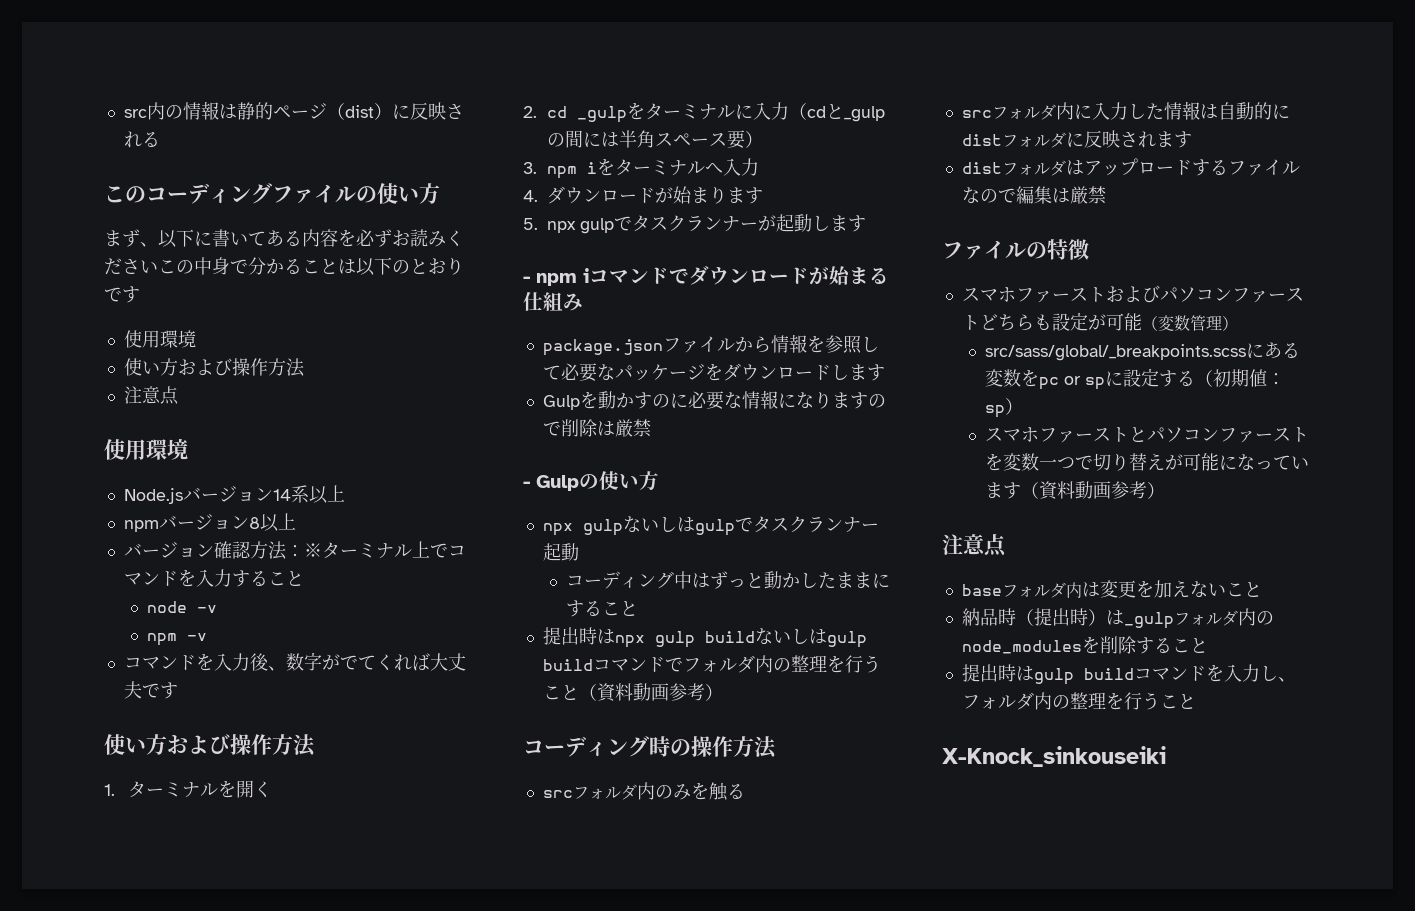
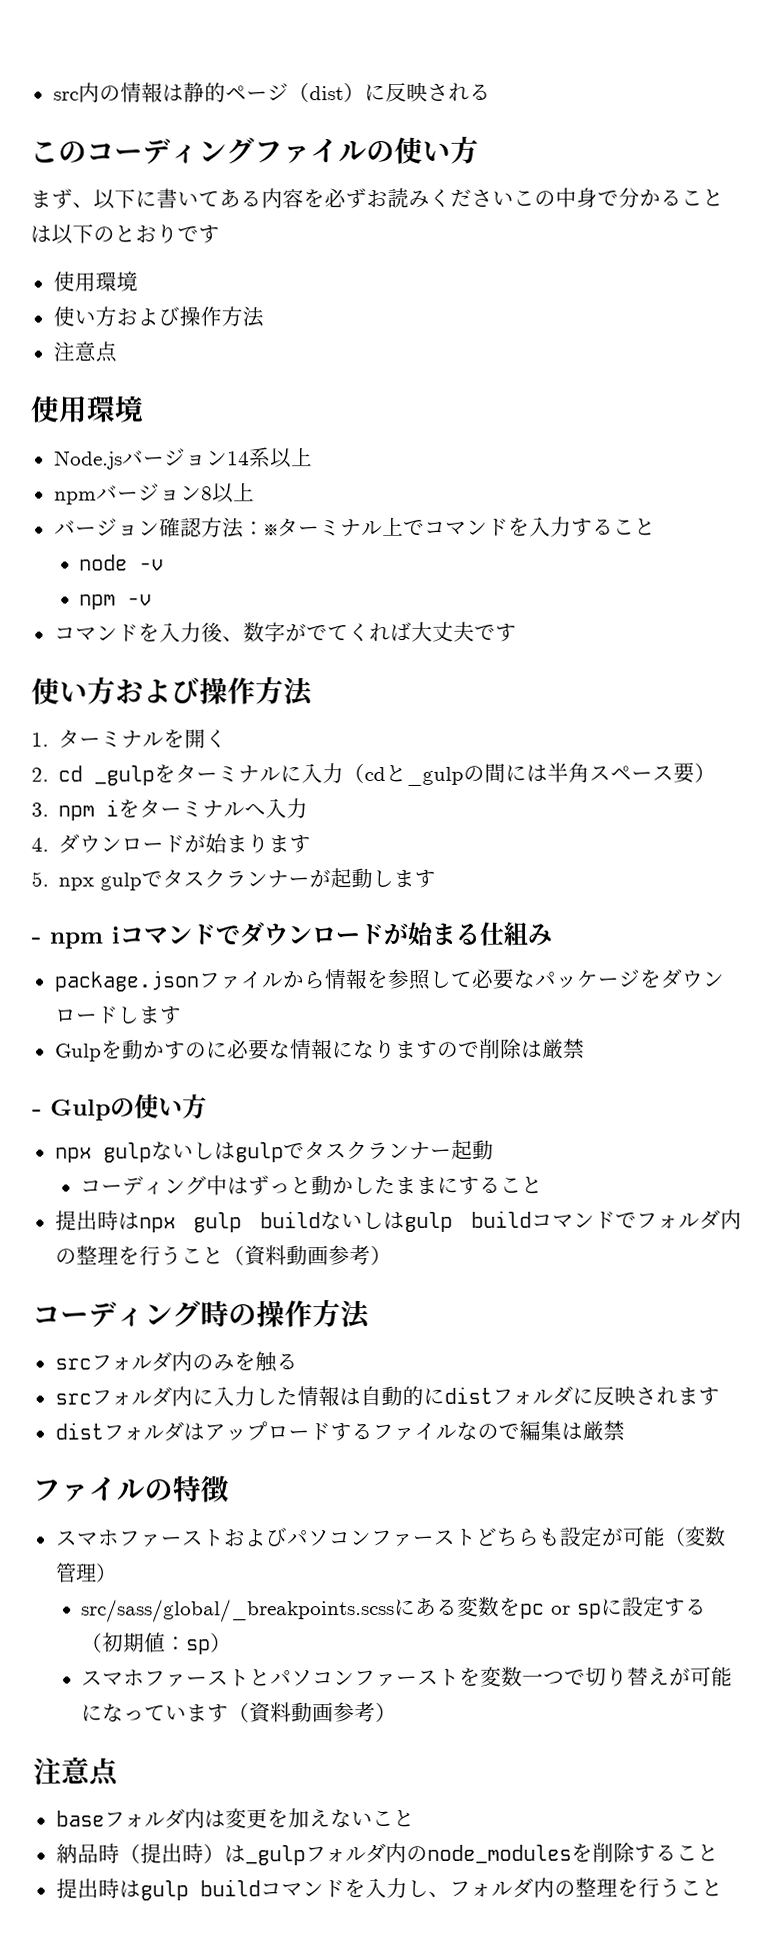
[942,746,1166,767] // X-Knock_sinkouseiki -> (723, 1888) none

